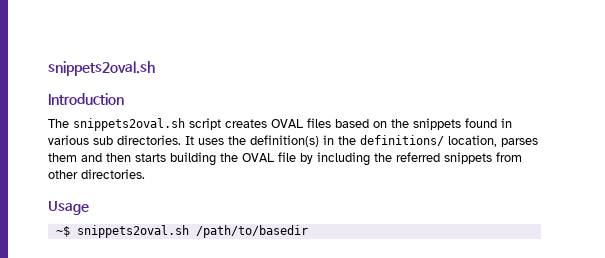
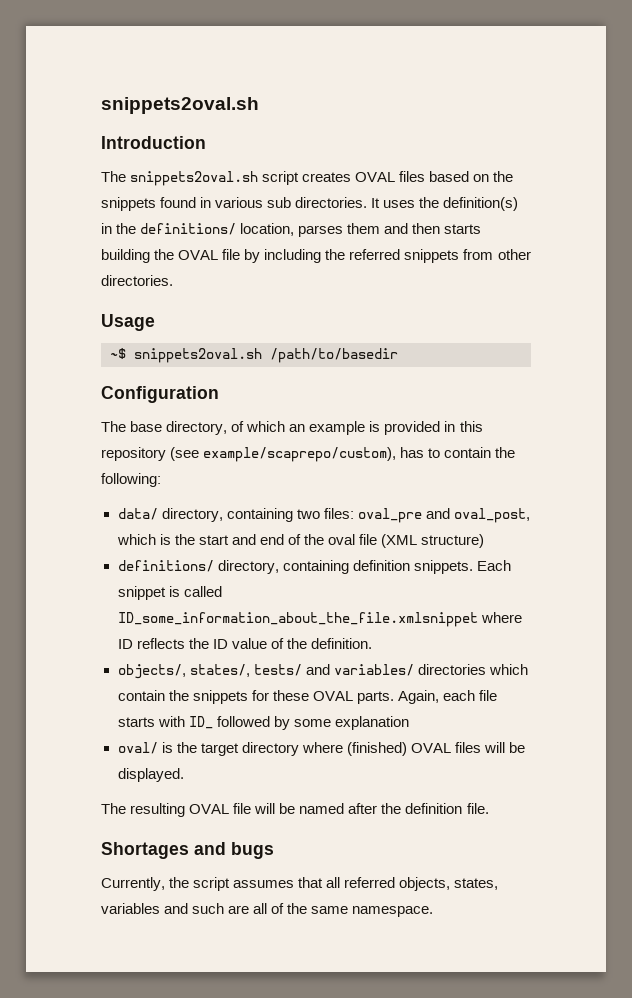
(308, 231) none -> [101,386,219,403] [101,421,483,435] [101,447,516,462] [101,473,161,487] [117,508,530,523] [116,534,485,548] [117,560,511,574] [117,586,222,600] [117,612,522,627] [117,638,372,649] [117,664,528,679] [117,690,497,704] [117,716,409,730] [117,742,525,756] [117,768,184,782] [101,803,489,817] [101,842,274,859] [101,877,499,891] [101,903,434,917] // Configuration // The base directory, of which an example is provided in this repository (see example/scaprepo/custom), has to contain the following: // data/ directory, containing two files: oval_pre and oval_post, which is the start and end of the oval file (XML structure) // definitions/ directory, containing definition snippets. Each snippet is called ID_some_information_about_the_file.xmlsnippet where ID reflects the ID value of the definition. // objects/, states/, tests/ and variables/ directories which contain the snippets for these OVAL parts. Again, each file starts with ID_ followed by some explanation // oval/ is the target directory where (finished) OVAL files will be displayed. // The resulting OVAL file will be named after the definition file. // Shortages and bugs // Currently, the script assumes that all referred objects, states, variables and such are all of the same namespace.

